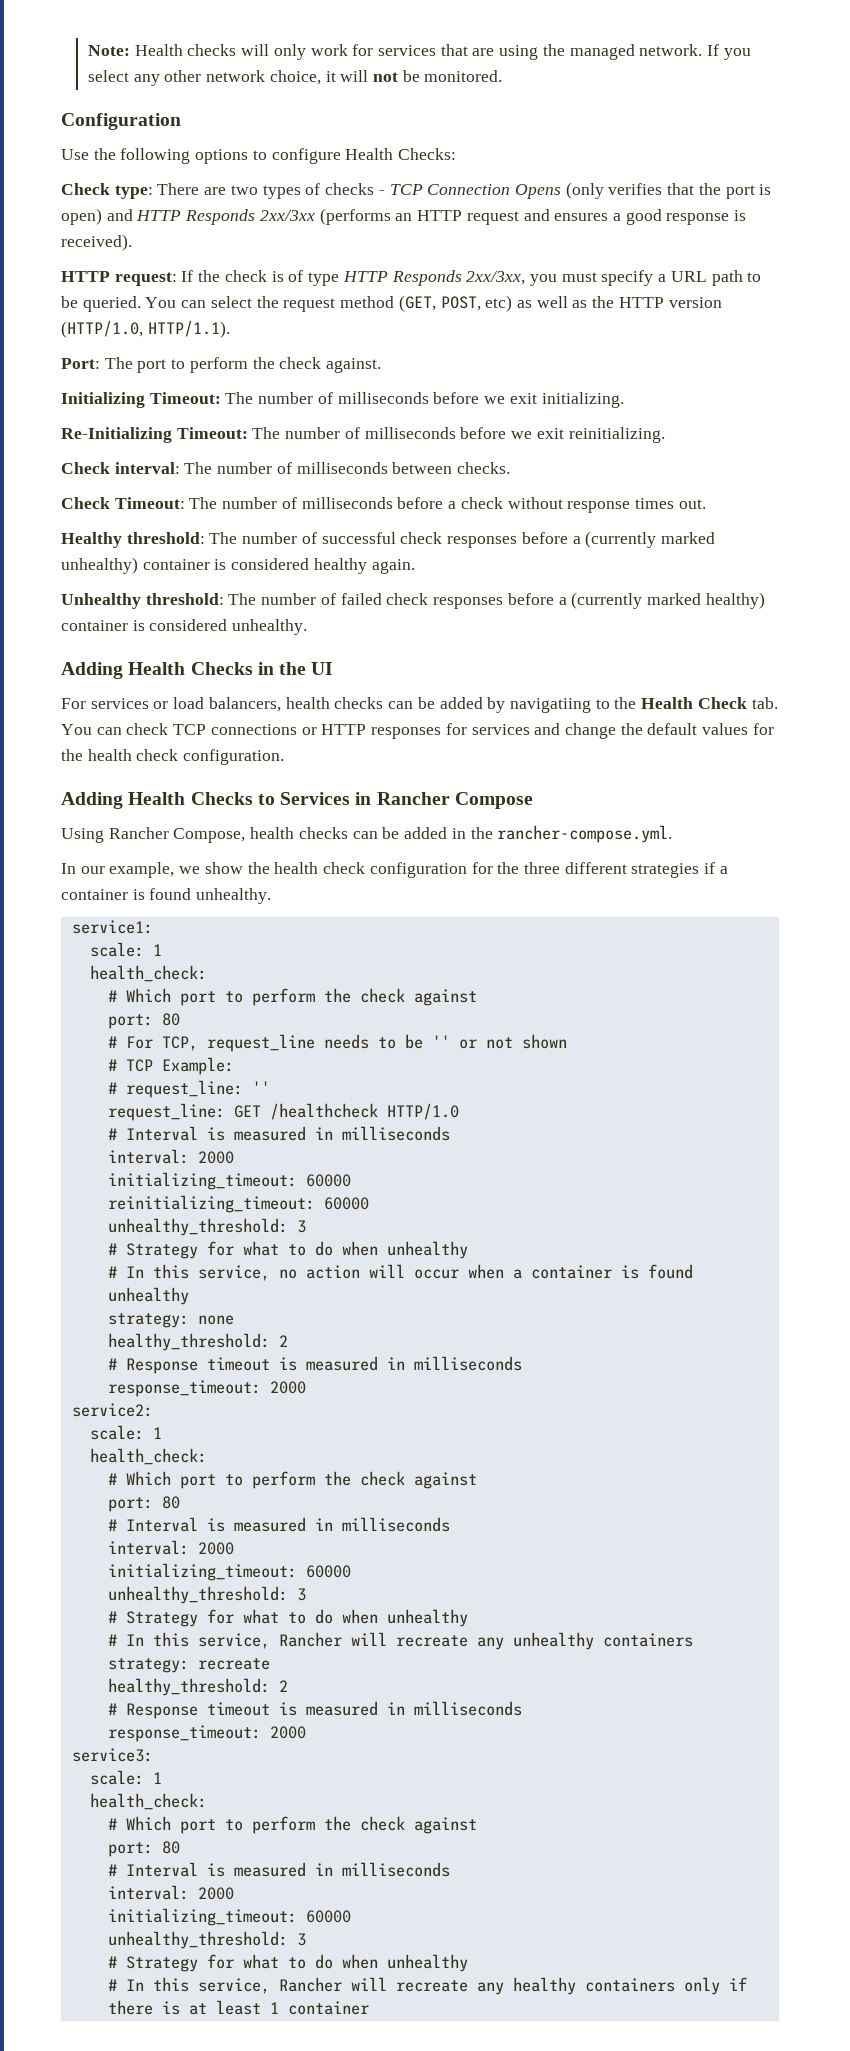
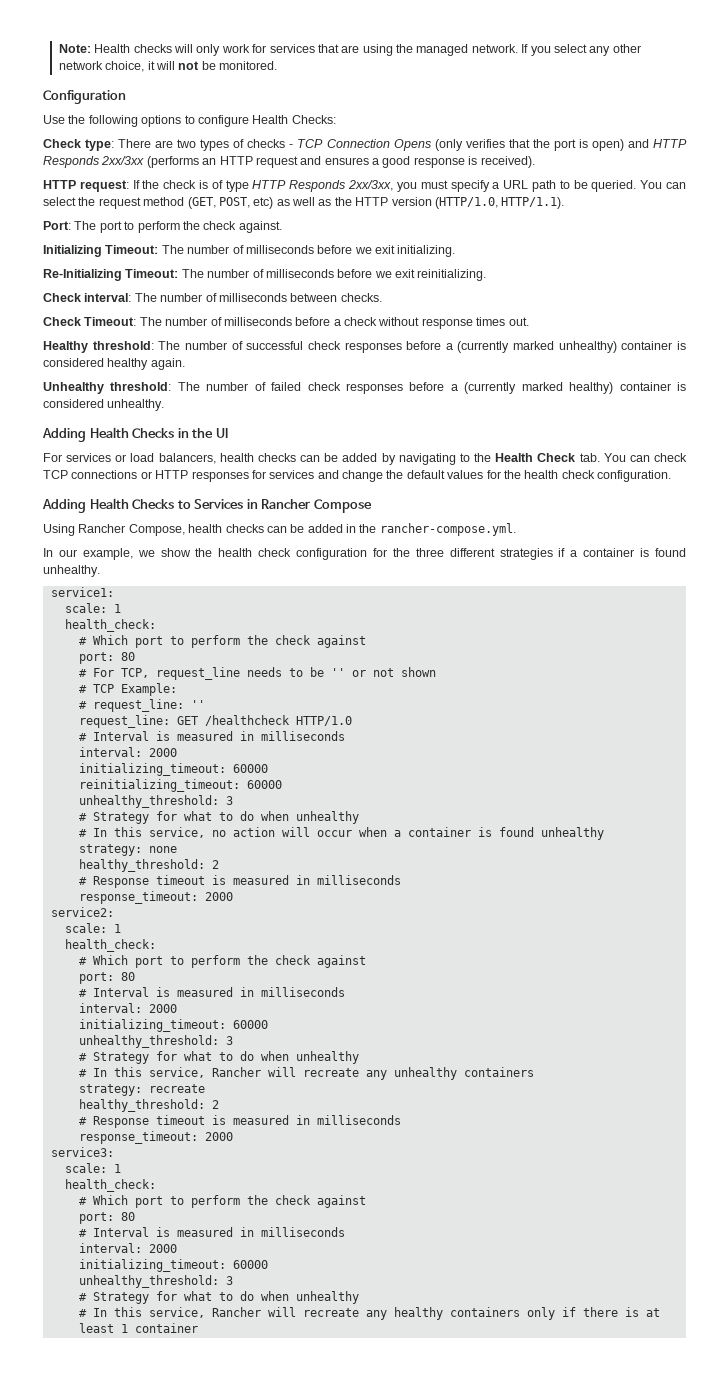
[509,698,591,713] navigatiing -> [398,453,456,465] navigating

